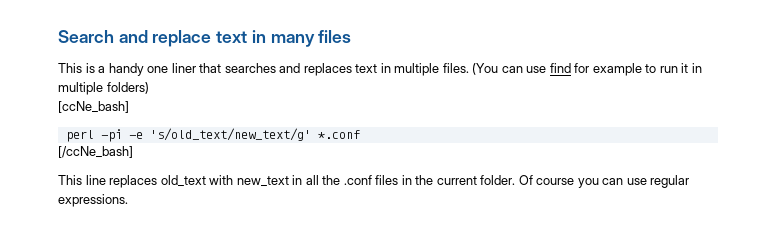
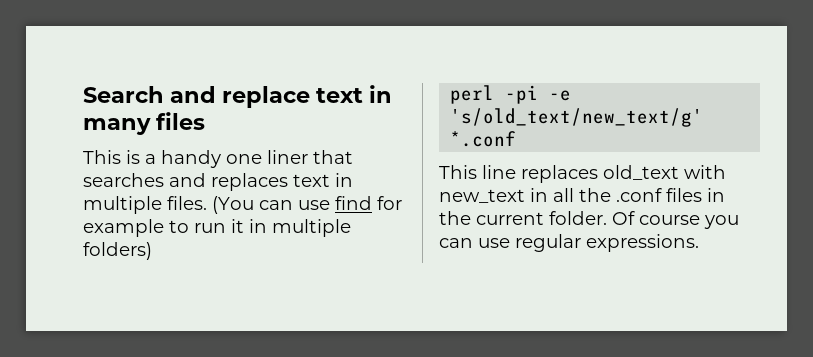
[58,101,129,113] // [ccNe_bash] -> (152, 251) none
[58,146,133,158] // [/ccNe_bash] -> (517, 139) none

